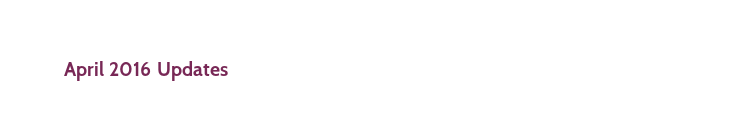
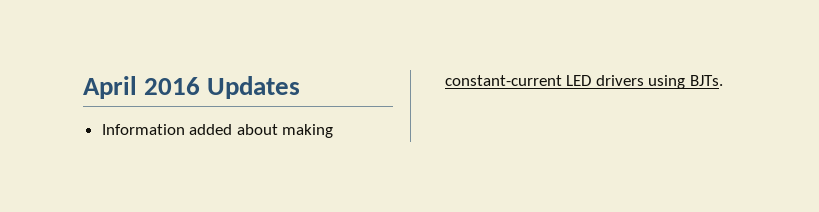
(228, 71) none -> [101,124,334,138] [444,75,724,89] // Information added about making constant-current LED drivers using BJTs.

